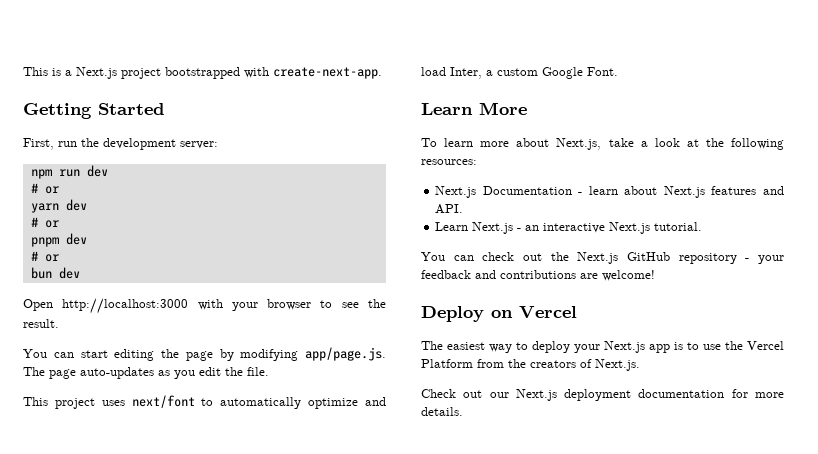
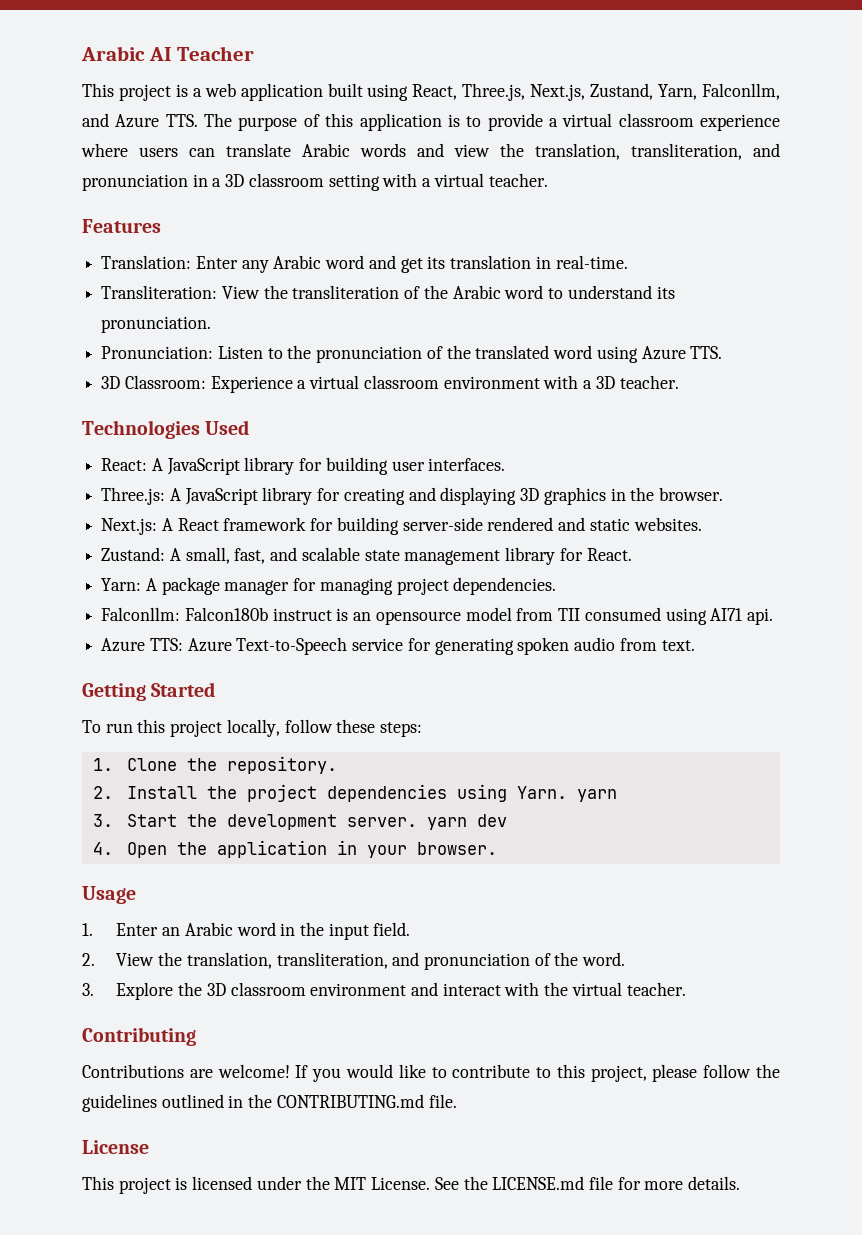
[23,67,382,79] [23,103,164,119] [23,138,218,150] [30,165,108,179] [30,183,59,194] [30,199,87,213] [30,217,59,228] [30,233,87,247] [30,251,59,262] [30,267,80,279] [23,298,386,314] [23,319,59,328] [23,347,386,361] [23,367,269,379] [23,395,386,409] [421,67,618,79] [421,102,527,115] [421,138,784,150] [421,159,477,165] [435,186,784,198] [435,204,464,214] [435,222,703,234] [421,252,784,264] [421,270,655,281] [421,306,577,322] [421,341,784,353] [421,359,640,371] [421,389,725,401] This is a Next.js project bootstrapped with create-next-app. // Getting Started // First, run the development server: // npm run dev // # or // yarn dev // # or // pnpm dev // # or // bun dev // Open http://localhost:3000 with your browser to see the result. // You can start editing the page by modifying app/page.js. The page auto-updates as you edit the file. // This project uses next/font to automatically optimize and load Inter, a custom Google Font. // Learn More // To learn more about Next.js, take a look at the following resources: // Next.js Documentation - learn about Next.js features and API. // Learn Next.js - an interactive Next.js tutorial. // You can check out the Next.js GitHub repository - your feedback and contributions are welcome! // Deploy on Vercel // The easiest way to deploy your Next.js app is to use the Vercel Platform from the creators of Next.js. // Check out our Next.js deployment documentation -> [81,46,255,61] [82,83,780,101] [82,113,780,131] [81,143,780,160] [82,173,548,191] [82,219,161,233] [101,255,628,273] [101,285,675,299] [101,316,212,333] [101,345,723,363] [101,375,679,393] [82,420,250,439] [101,457,506,475] [101,487,723,505] [101,517,702,535] [101,547,632,565] [101,577,557,595] [101,607,773,625] [101,637,695,655] [82,682,216,701] [82,719,423,737] [92,756,337,774] [92,784,617,802] [92,814,507,830] [92,840,497,858] [82,886,136,904] [82,922,411,940] [82,952,626,970] [82,982,686,1000] [82,1027,196,1046] [82,1064,781,1082] [82,1094,457,1112] [82,1140,149,1154] [82,1176,613,1194] Arabic AI Teacher // This project is a web application built using React, Three.js, Next.js, Zustand, Yarn, Falconllm, and Azure TTS. The purpose of this application is to provide a virtual classroom experience where users can translate Arabic words and view the translation, transliteration, and pronunciation in a 3D classroom setting with a virtual teacher. // Features // Translation: Enter any Arabic word and get its translation in real-time. // Transliteration: View the transliteration of the Arabic word to understand its pronunciation. // Pronunciation: Listen to the pronunciation of the translated word using Azure TTS. // 3D Classroom: Experience a virtual classroom environment with a 3D teacher. // Technologies Used // React: A JavaScript library for building user interfaces. // Three.js: A JavaScript library for creating and displaying 3D graphics in the browser. // Next.js: A React framework for building server-side rendered and static websites. // Zustand: A small, fast, and scalable state management library for React. // Yarn: A package manager for managing project dependencies. // Falconllm: Falcon180b instruct is an opensource model from TII consumed using AI71 api. // Azure TTS: Azure Text-to-Speech service for generating spoken audio from text. // Getting Started // To run this project locally, follow these steps: // 1. Clone the repository. // 2. Install the project dependencies using Yarn. yarn // 3. Start the development server. yarn dev // 4. Open the application in your browser. // Usage // 1. Enter an Arabic word in the input field. // 2. View the translation, transliteration, and pronunciation of the word. // 3. Explore the 3D classroom environment and interact with the virtual teacher. // Contributing // Contributions are welcome! If you would like to contribute to this project, please follow the guidelines outlined in the CONTRIBUTING.md file. // License // This project is licensed under the MIT License. See the LICENSE.md file

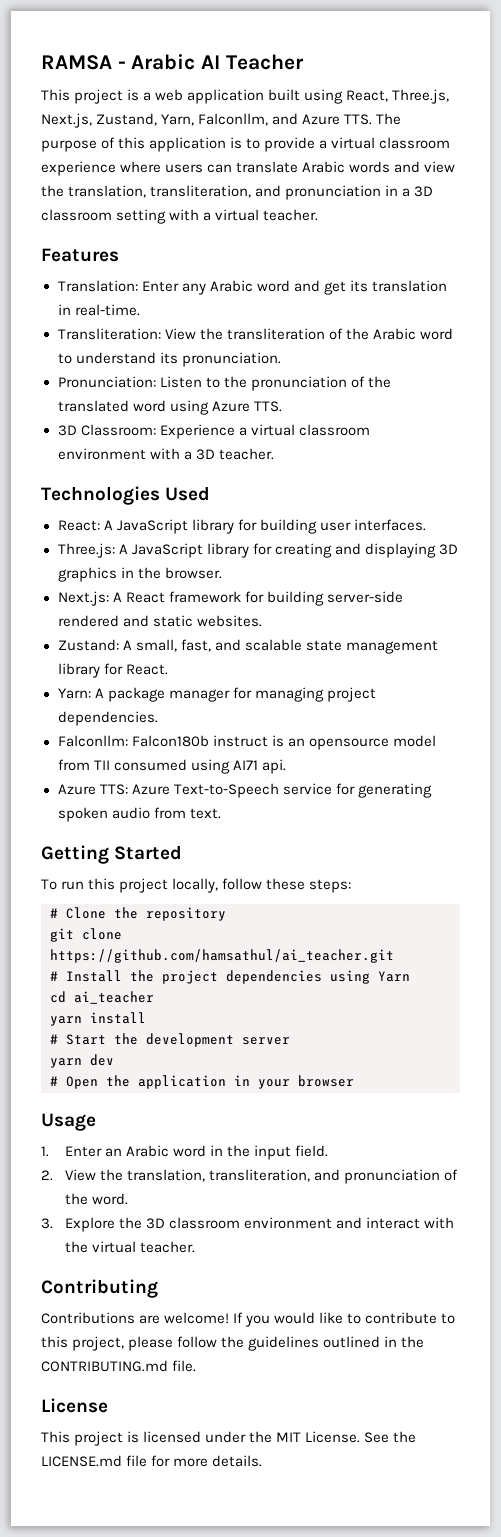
(81, 53) none -> [41,55,126,70] RAMSA -
[92,758,113,771] 1. -> [50,908,58,918] #
[226,756,337,774] [92,786,113,799] repository. // 2. -> [146,907,226,921] [50,928,122,942] [50,949,394,963] [50,971,58,981] repository // git clone https://github.com/hamsathul/ai_teacher.git // #
[516,786,617,802] [92,814,113,827] Yarn. yarn // 3. -> [378,971,410,982] [50,991,154,1004] [50,1012,146,1026] [50,1034,58,1044] Yarn // cd ai_teacher // yarn install // #
[346,817,417,827] server. -> [242,1037,290,1045] server //
[92,842,113,855] 4. -> [50,1076,58,1086] #
[416,842,497,855] browser. -> [298,1075,354,1087] browser

